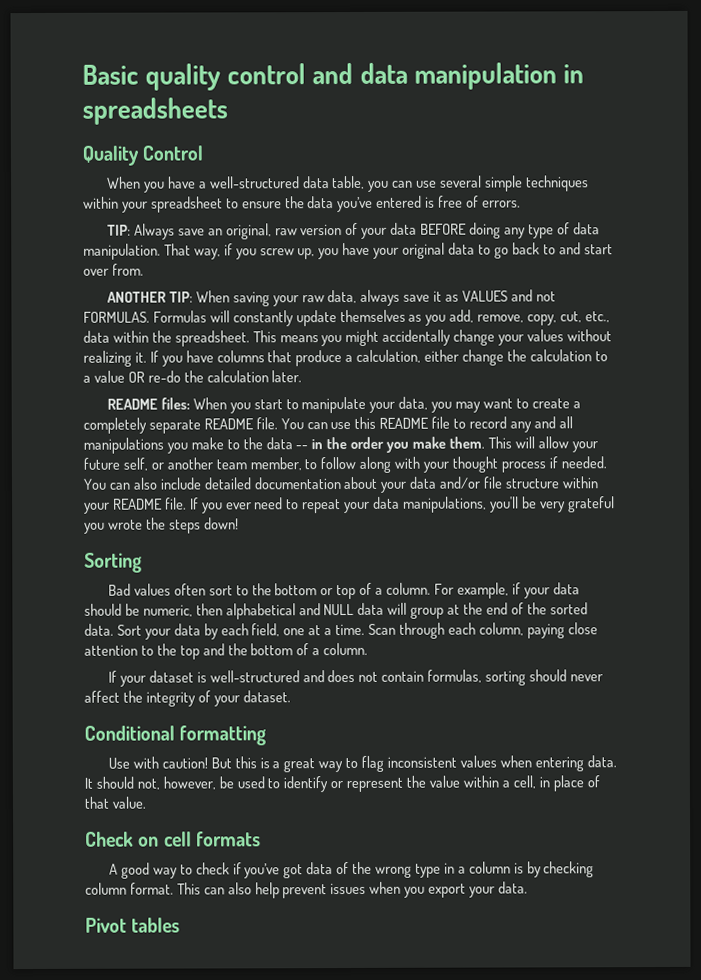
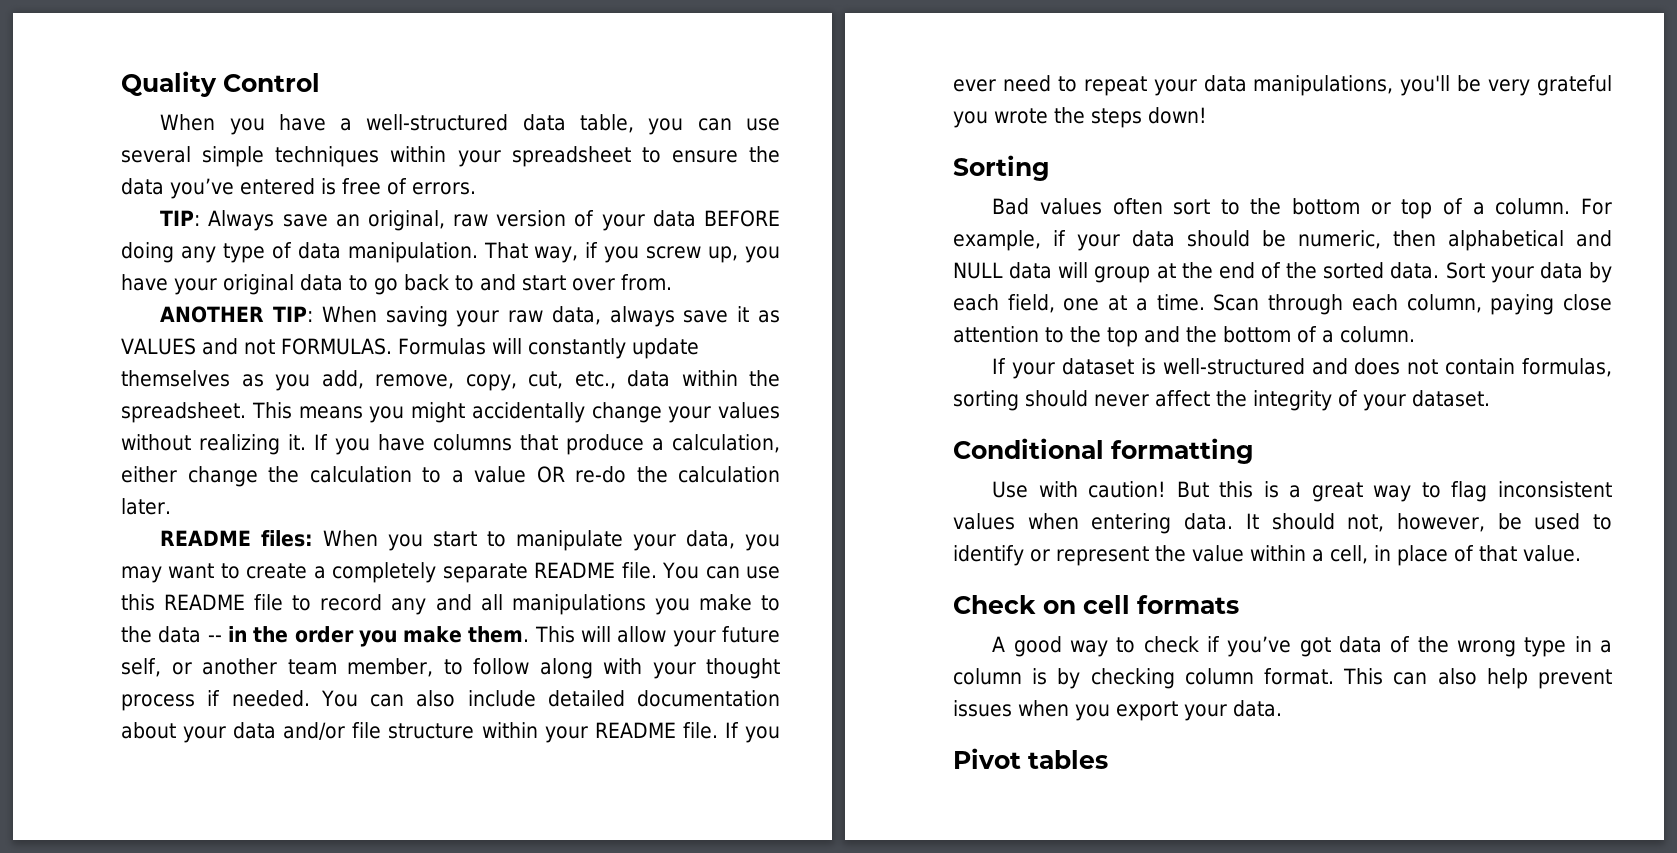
[82,62,584,91] [82,97,228,125] Basic quality control and data manipulation in spreadsheets // -> (121, 84) none

